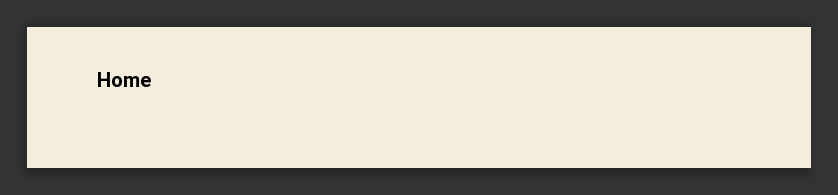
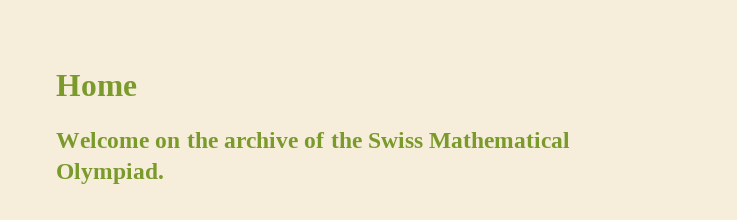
(151, 79) none -> [56,132,571,148] [56,163,164,184] // Welcome on the archive of the Swiss Mathematical Olympiad.

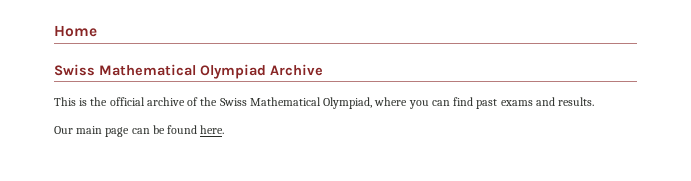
[56,132,218,148] Welcome on the -> [54,64,323,79] [54,97,145,106] Swiss Mathematical Olympiad Archive // This is the official
[56,163,164,184] Olympiad. -> [323,97,595,109] [54,125,225,137] Olympiad, where you can find past exams and results. // Our main page can be found here.

